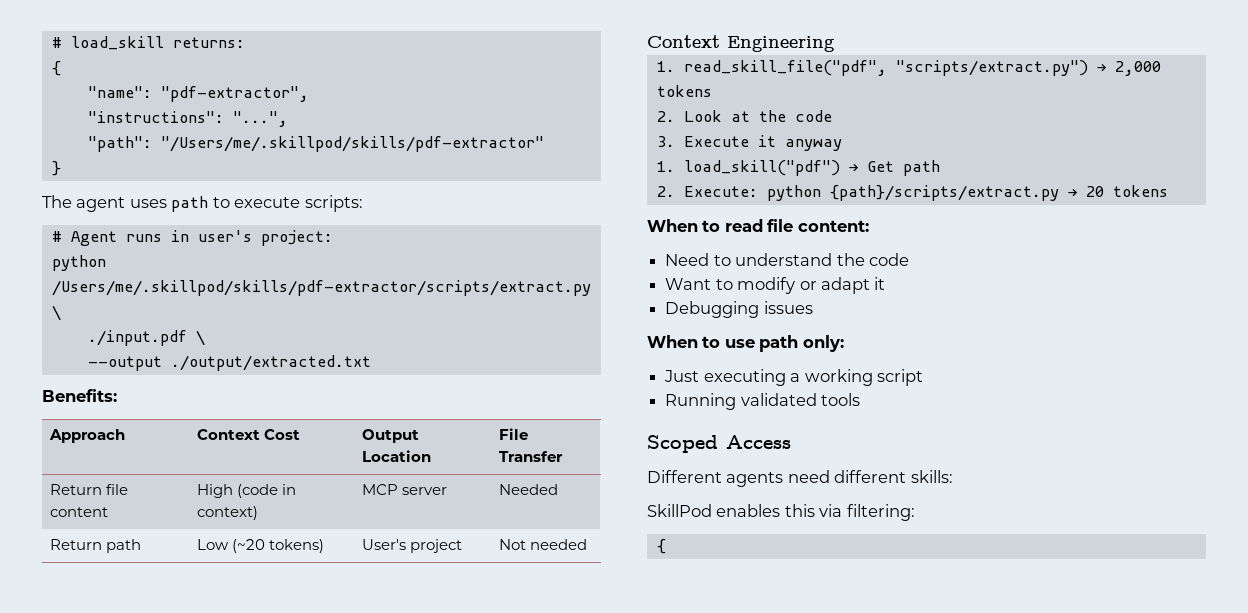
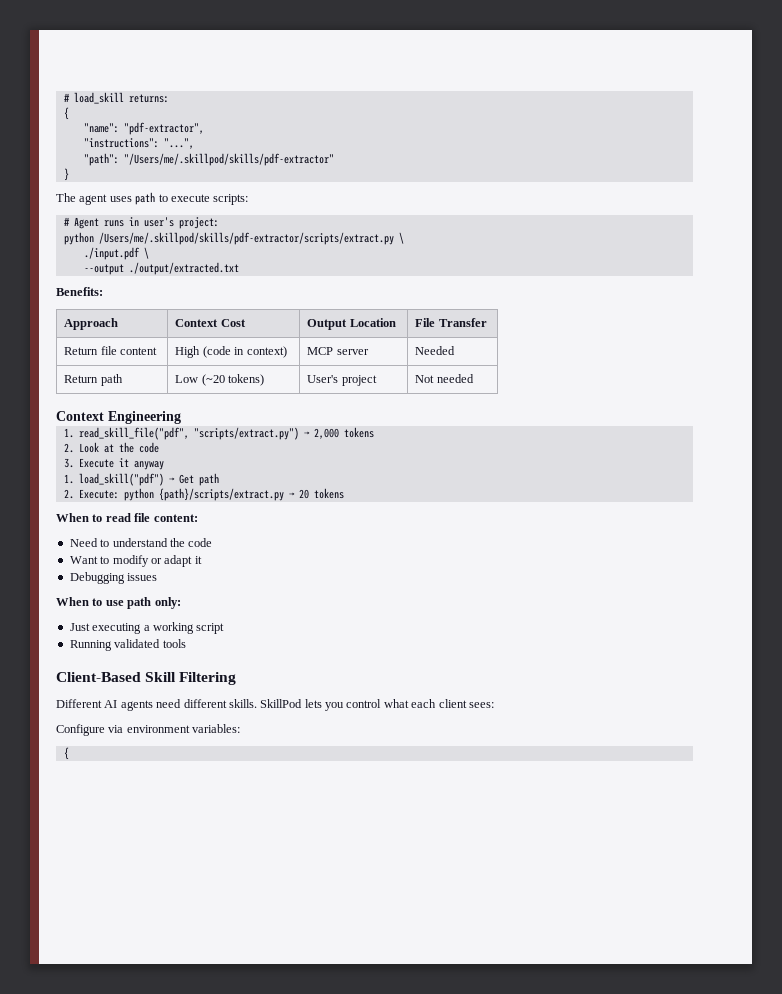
[647,435,791,453] Scoped Access -> [56,672,237,685] Client-Based Skill Filtering
(722, 476) none -> [104,700,118,708] AI
[910,470,953,483] [647,504,915,521] skills: // SkillPod enables this via filtering: -> [228,699,494,711] [56,724,241,736] skills. SkillPod lets you control what each client sees: // Configure via environment variables:

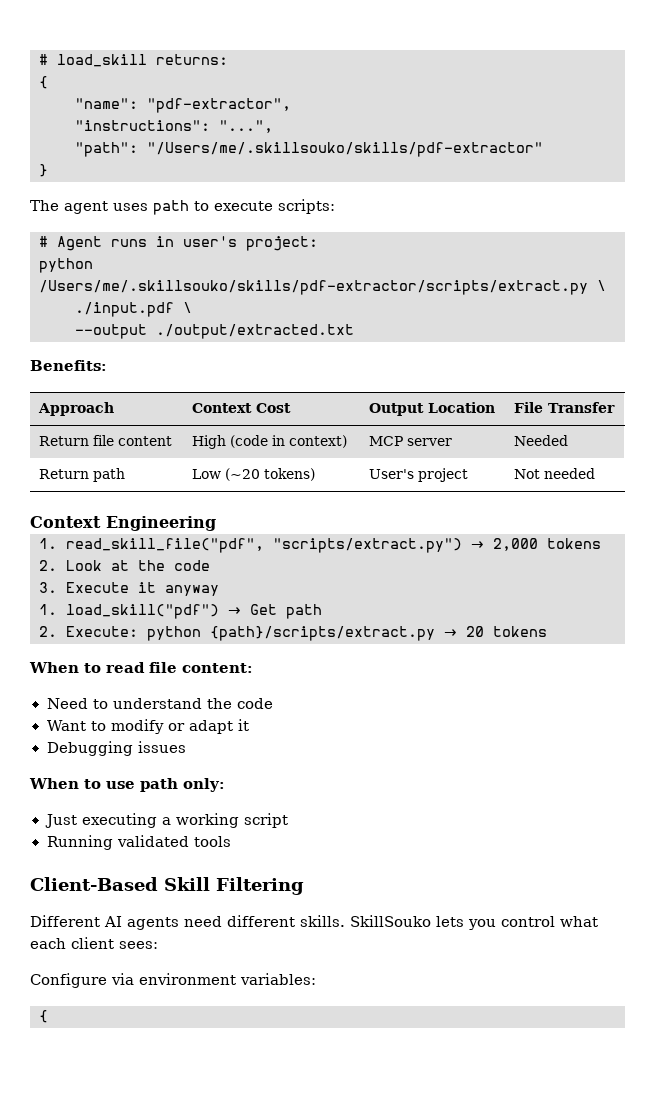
[123,153,334,166] "/Users/me/.skillpod/skills/pdf-extractor" -> [147,142,543,157] "/Users/me/.skillsouko/skills/pdf-extractor"
[98,232,394,245] /Users/me/.skillpod/skills/pdf-extractor/scripts/extract.py -> [39,280,588,295] /Users/me/.skillsouko/skills/pdf-extractor/scripts/extract.py
[260,699,303,708] SkillPod -> [350,915,431,927] SkillSouko

